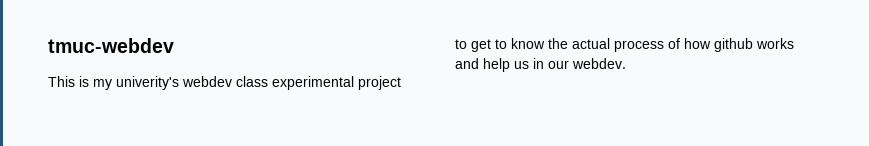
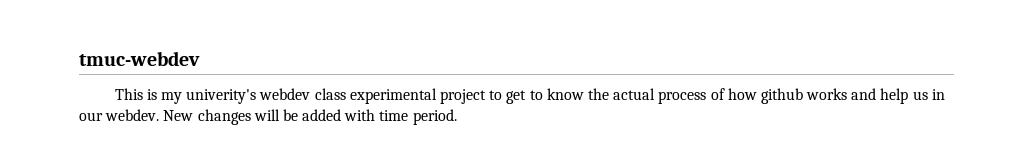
(626, 63) none -> [163,109,457,125] New changes will be added with time period.

